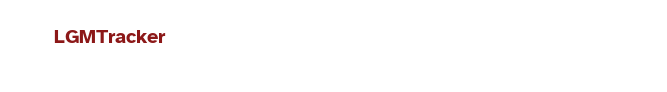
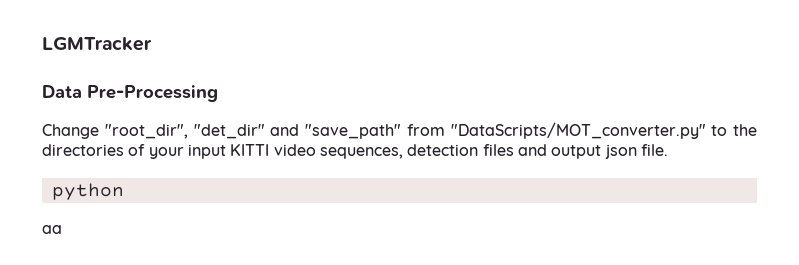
(166, 36) none -> [42,85,218,102] [42,122,757,139] [42,144,668,159] [51,183,124,200] [42,225,62,234] // Data Pre-Processing // Change "root_dir", "det_dir" and "save_path" from "DataScripts/MOT_converter.py" to the directories of your input KITTI video sequences, detection files and output json file. // python // aa

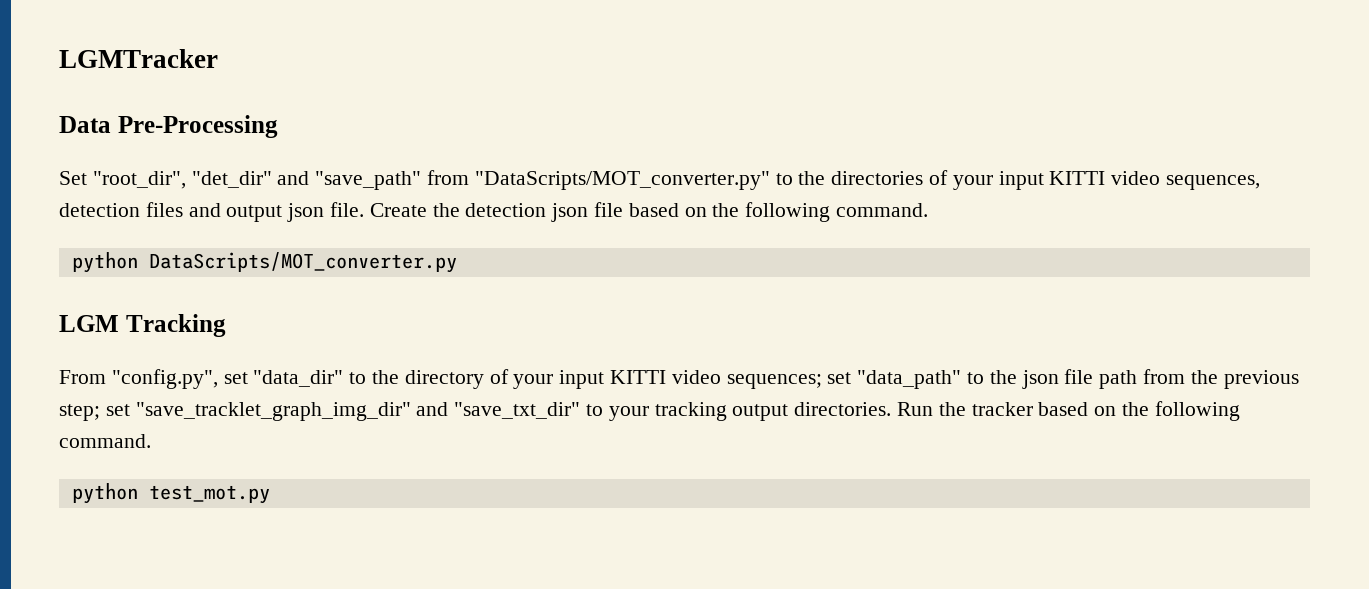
[42,124,99,139] Change -> [59,171,87,185] Set
[51,183,124,200] [42,225,62,234] // python // aa -> [369,202,929,222] [71,252,457,273] [59,314,226,337] [59,369,1299,389] [59,401,1240,421] [59,434,151,448] [71,483,270,504] Create the detection json file based on the following command. // python DataScripts/MOT_converter.py // LGM Tracking // From "config.py", set "data_dir" to the directory of your input KITTI video sequences; set "data_path" to the json file path from the previous step; set "save_tracklet_graph_img_dir" and "save_txt_dir" to your tracking output directories. Run the tracker based on the following command. // python test_mot.py

